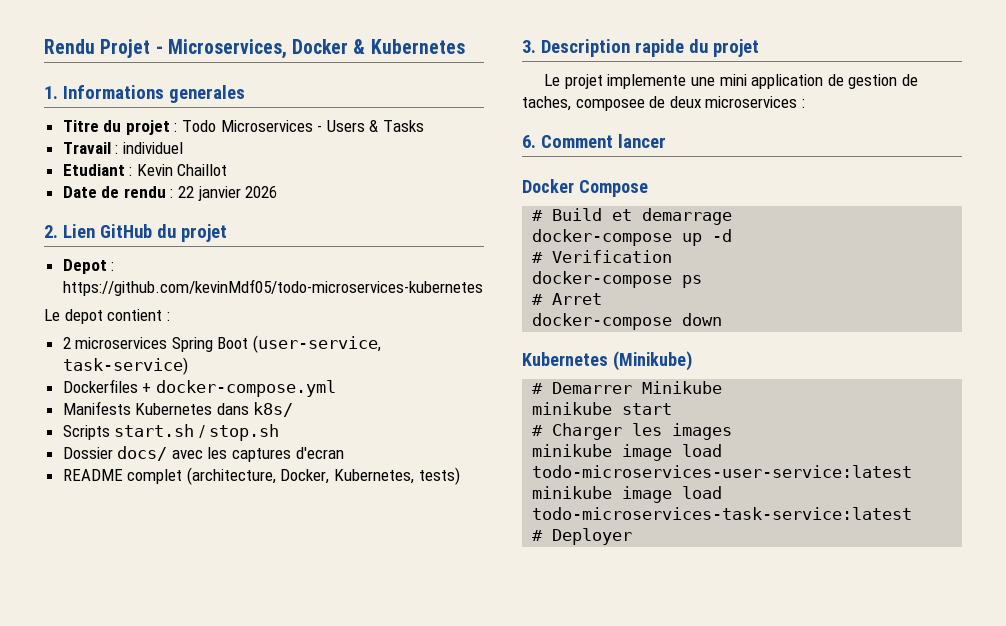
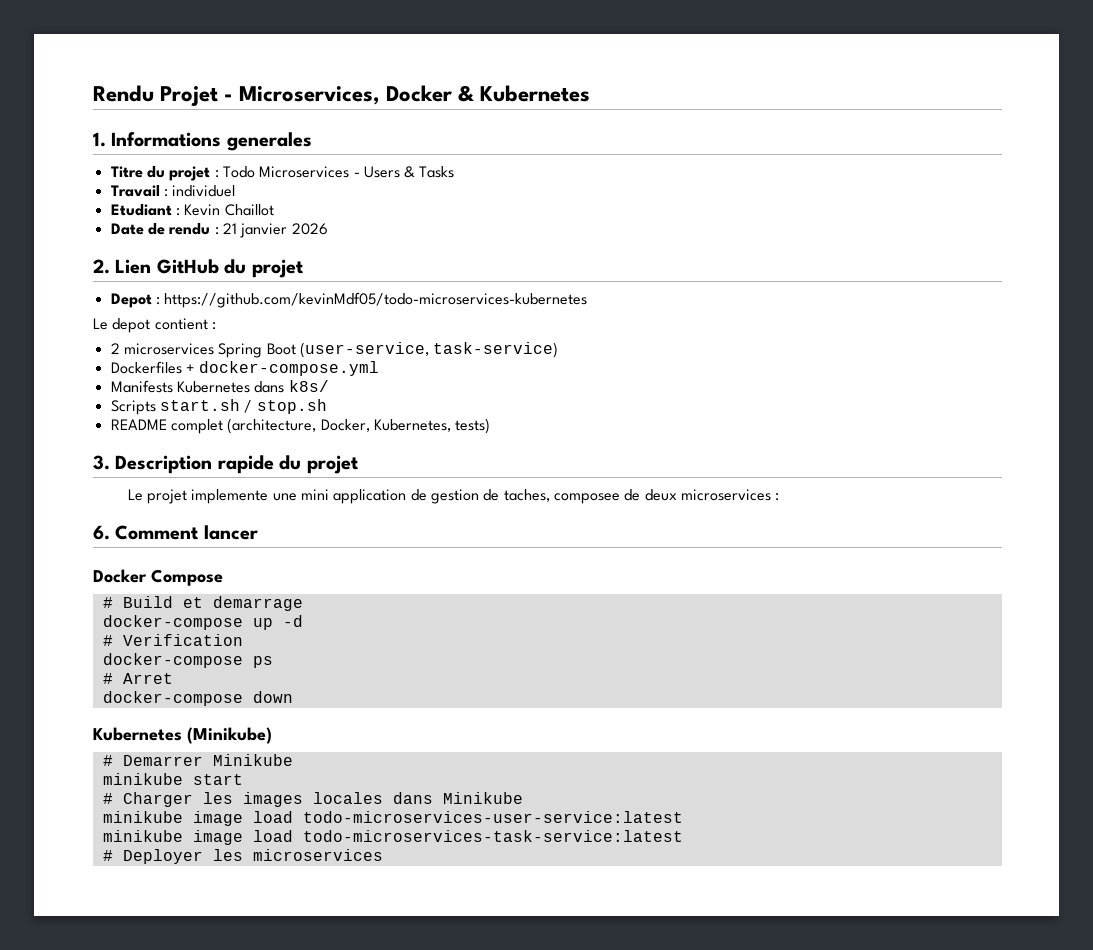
[178,186,195,198] 22 -> [222,223,237,234] 21
[62,446,344,462] // Dossier docs/ avec les captures d'ecran -> (327, 406) none
(733, 431) none -> [312,792,523,804] locales dans Minikube
(633, 536) none -> [212,849,383,861] les microservices

